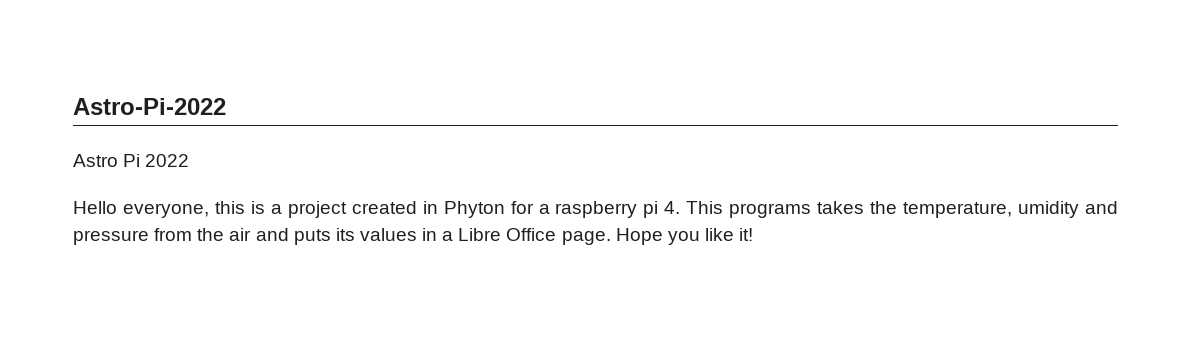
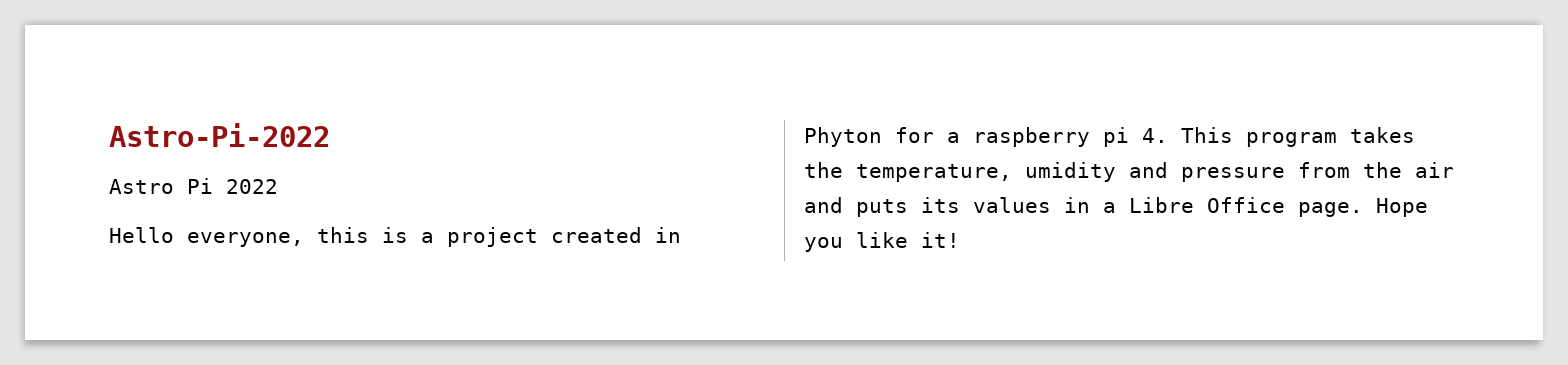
[729,203,812,218] programs -> [1246,132,1337,147] program

